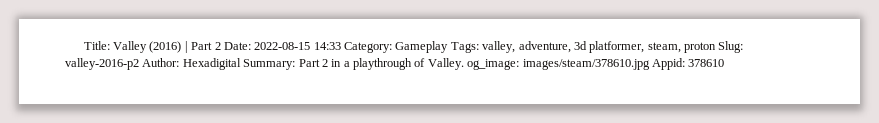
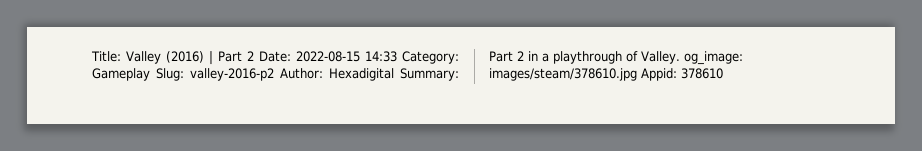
[450,41,717,53] Tags: valley, adventure, 3d platformer, steam, proton -> (150, 74) none

